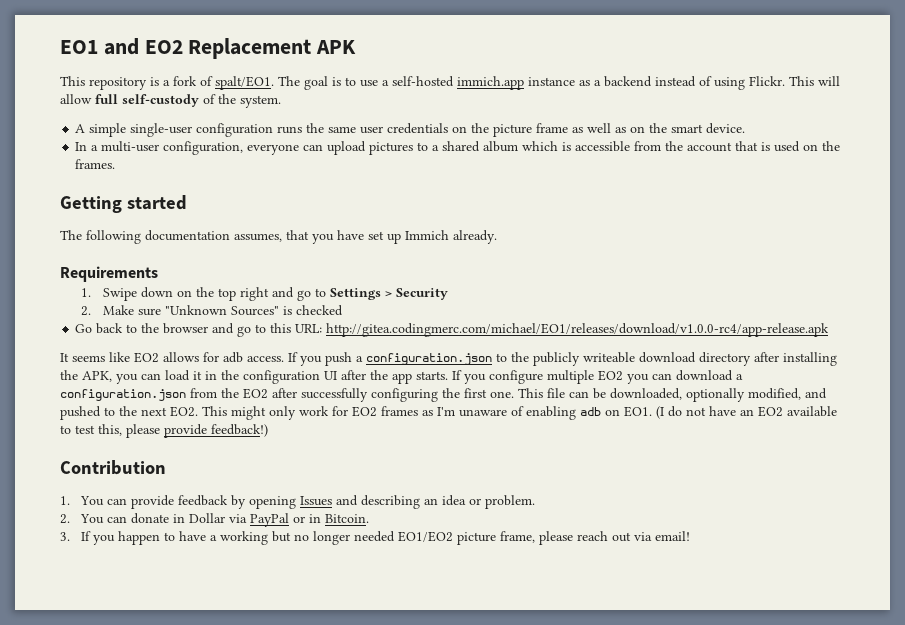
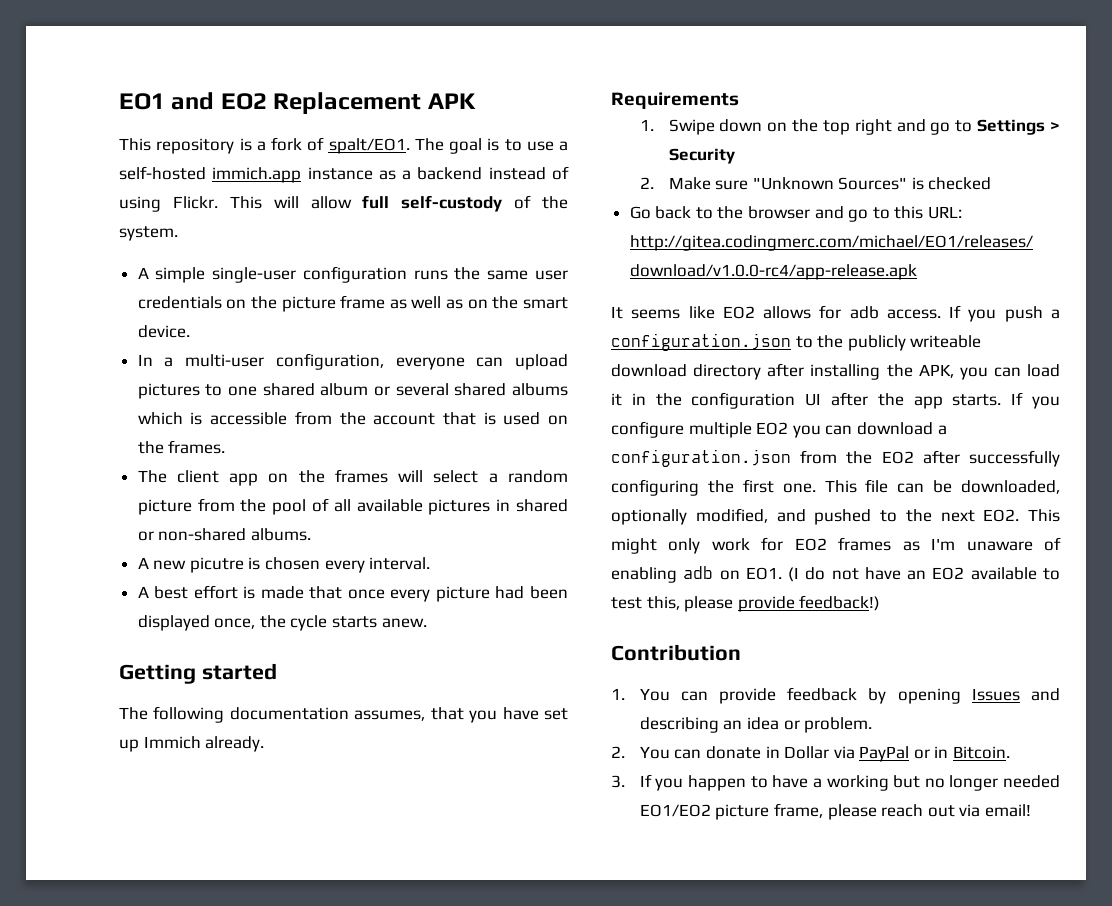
[432,145,440,151] a -> [228,386,258,396] one
(519, 146) none -> [374,383,568,396] or several shared albums
(116, 164) none -> [137,469,568,486] [137,498,568,515] [137,528,311,541] [137,557,431,573] [137,585,568,602] [137,615,427,631] // The client app on the frames will select a random picture from the pool of all available pictures in shared or non-shared albums. // A new picutre is chosen every interval. // A best effort is made that once every picture had been displayed once, the cycle starts anew.

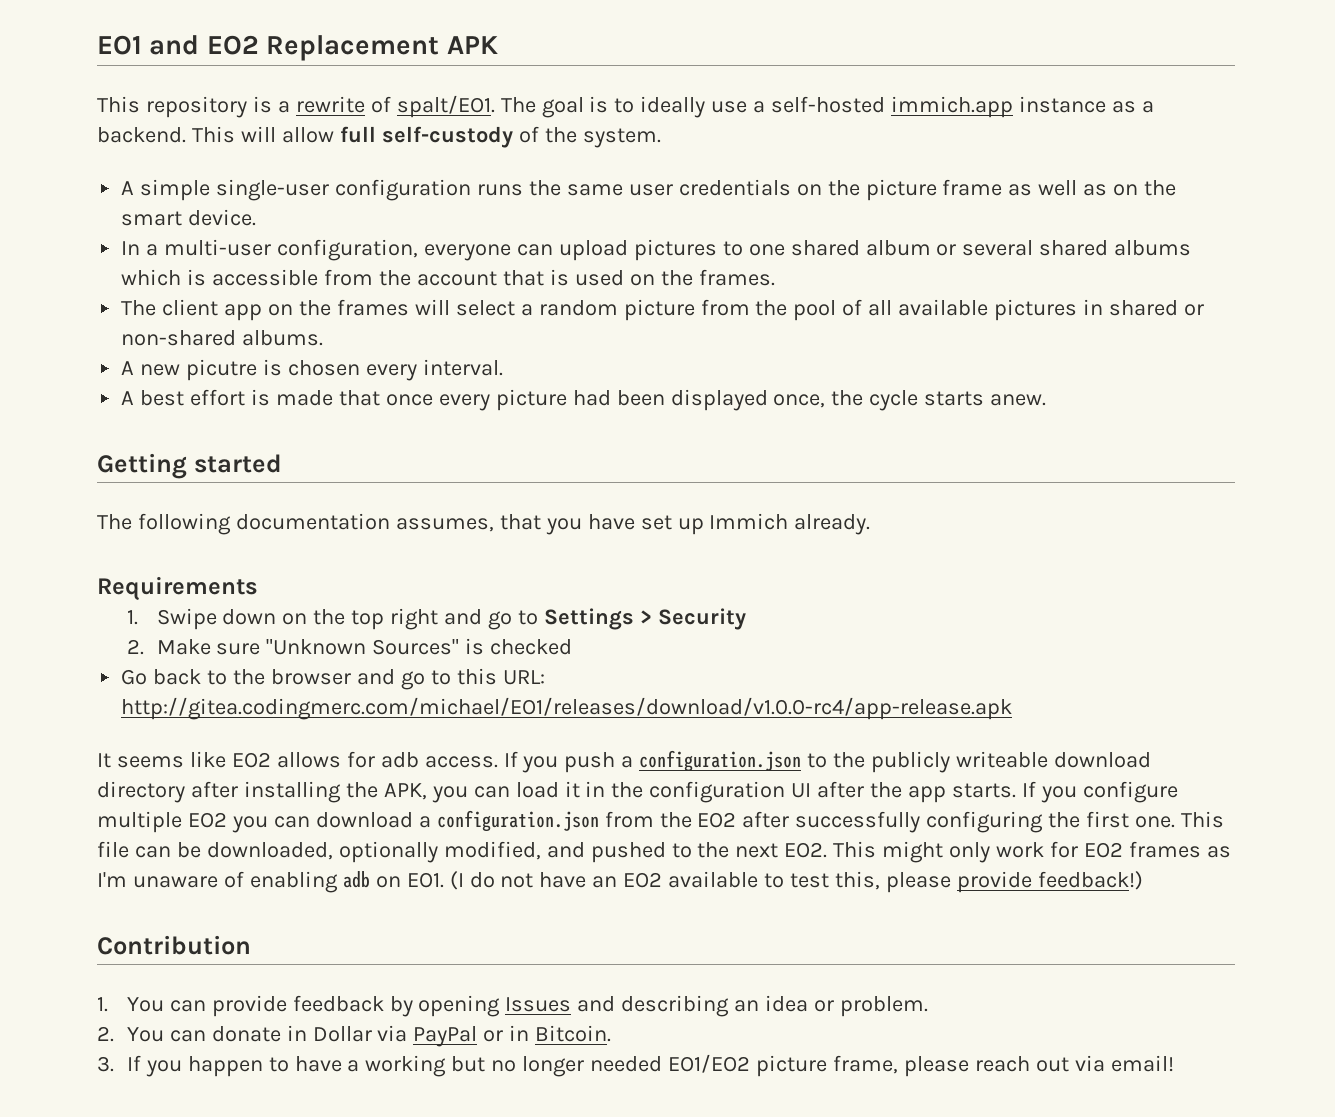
[271,137,302,151] fork -> [295,96,365,113] rewrite
(522, 145) none -> [640,96,706,118] ideally
[417,166,569,180] [119,196,218,212] backend instead of using Flickr. -> [97,127,186,143] backend.

